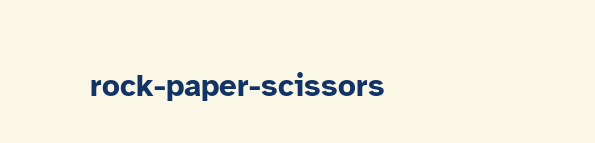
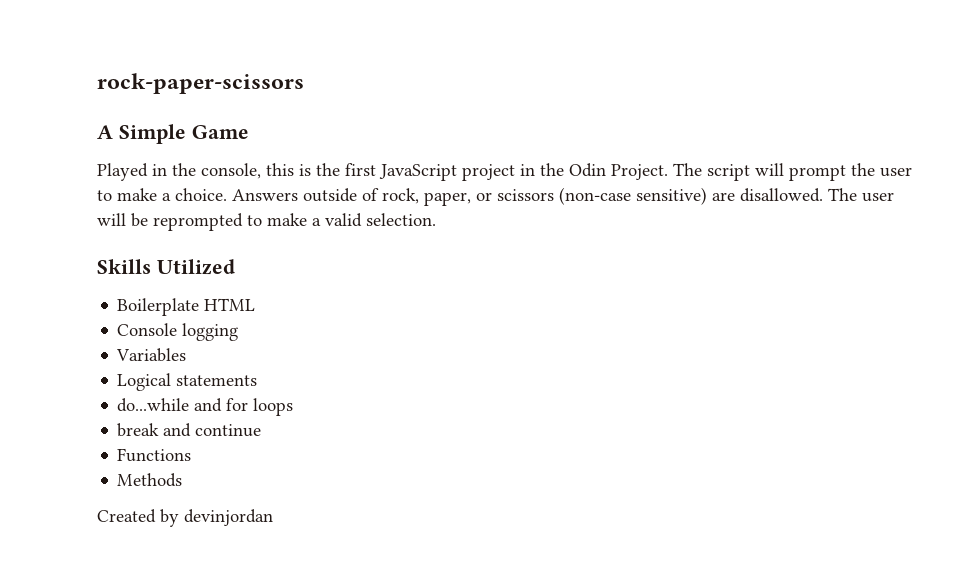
(385, 86) none -> [97,124,249,144] [97,163,912,181] [97,187,894,206] [97,213,436,231] [97,259,235,275] [117,298,256,316] [117,323,239,341] [116,348,187,362] [117,373,258,391] [117,398,294,416] [117,423,262,437] [117,448,192,462] [117,473,183,487] [97,509,273,527] // A Simple Game // Played in the console, this is the first JavaScript project in the Odin Project. The script will prompt the user to make a choice. Answers outside of rock, paper, or scissors (non-case sensitive) are disallowed. The user will be reprompted to make a valid selection. // Skills Utilized // Boilerplate HTML // Console logging // Variables // Logical statements // do...while and for loops // break and continue // Functions // Methods // Created by devinjordan

